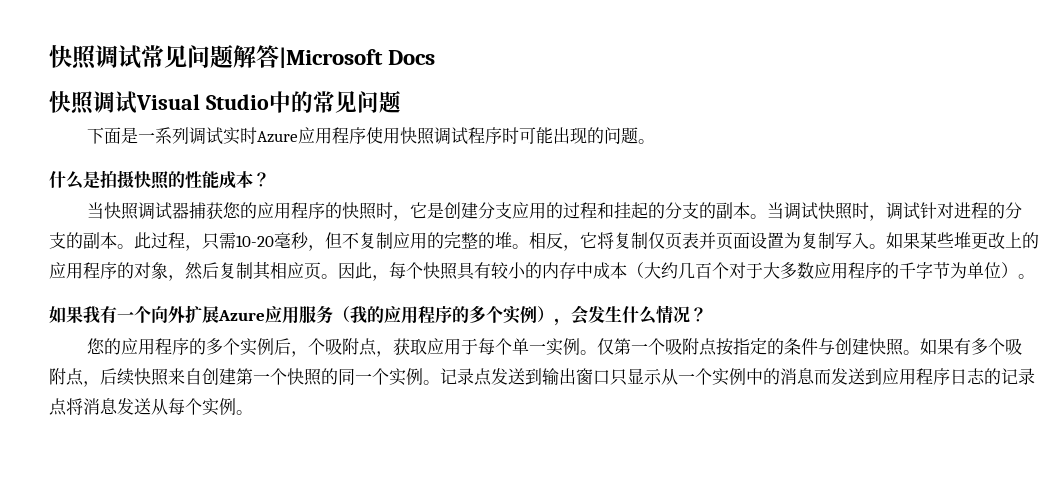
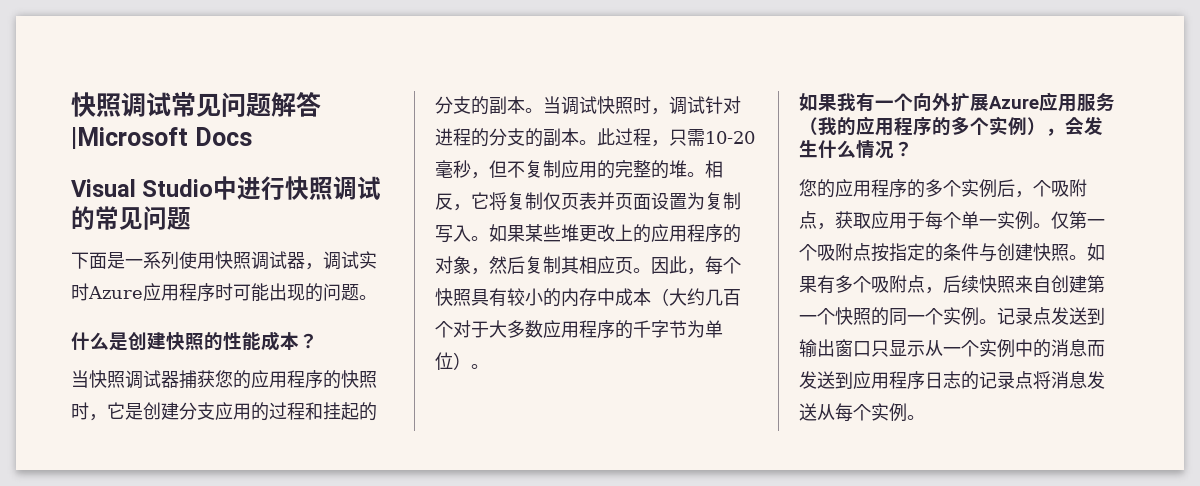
[49,91,291,115] 快照调试Visual Studio中 -> [71,176,382,200] Visual Studio中进行快照调试
(190, 135) none -> [179,251,323,270] 使用快照调试器，
[366,127,503,145] 使用快照调试程序 -> (215, 292) none
[100,170,134,188] 拍摄 -> [128,332,166,350] 创建

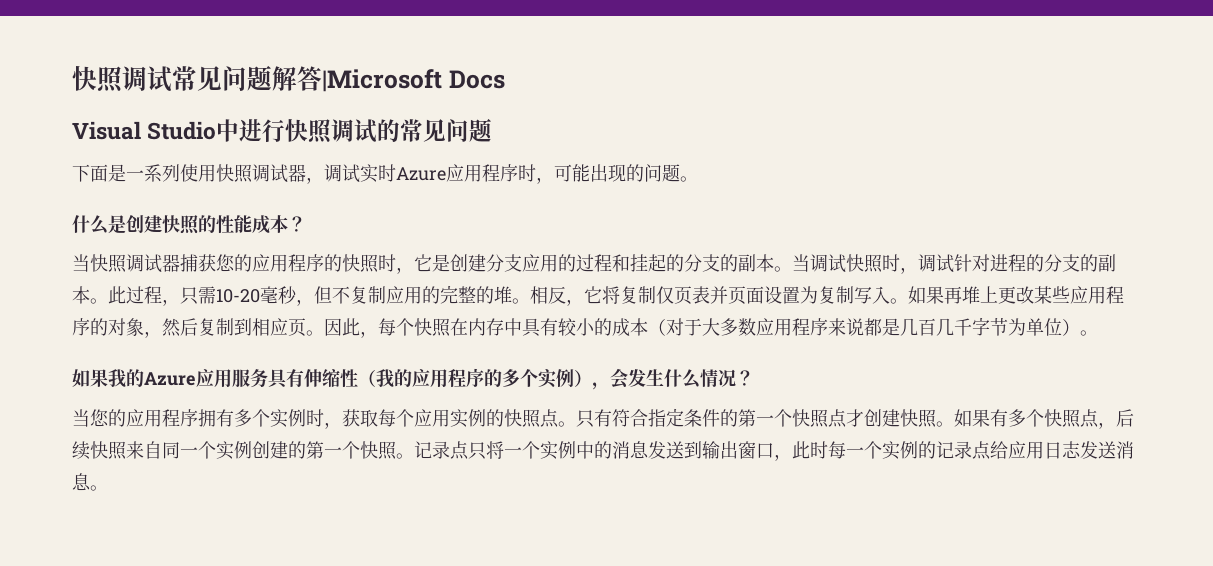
(233, 292) none -> [536,177,554,184] ，
[525,224,651,243] 某些堆更改上的 -> [944,286,1070,304] 再堆上更改某些
[561,256,579,274] 其 -> [234,318,252,336] 到
(471, 297) none -> [450,318,522,336] 在内存中
[561,288,741,307] [435,321,453,338] 内存中成本（大约几百个 -> [612,318,666,336] 成本（
[615,320,633,339] 的 -> [828,318,954,336] 来说都是几百几
[856,93,989,112] 有一个向外扩展 -> [126,369,144,387] 的
(1115, 102) none -> [268,369,358,389] 具有伸缩性
[799,179,1087,198] [799,211,1105,230] [799,243,997,262] 您的应用程序的多个实例后，个吸附点，获取应用于每个单一实例。仅第一个吸附点按指定的条件与 -> [72,408,864,429] 当您的应用程序拥有多个实例时，获取每个应用实例的快照点。只有符合指定条件的第一个快照点才
[871,275,907,293] 吸附 -> [1044,409,1081,428] 快照
[1051,275,1105,293] [799,307,1105,326] [799,339,1105,358] [799,371,1105,390] [799,403,907,422] 创建第一个快照的同一个实例。记录点发送到输出窗口只显示从一个实例中的消息而发送到应用程序日志的记录点将消息发送从每个实例 -> [162,441,1134,461] [72,473,91,491] 同一个实例创建的第一个快照。记录点只将一个实例中的消息发送到输出窗口，此时每一个实例的记录点给应用日志发送消息

